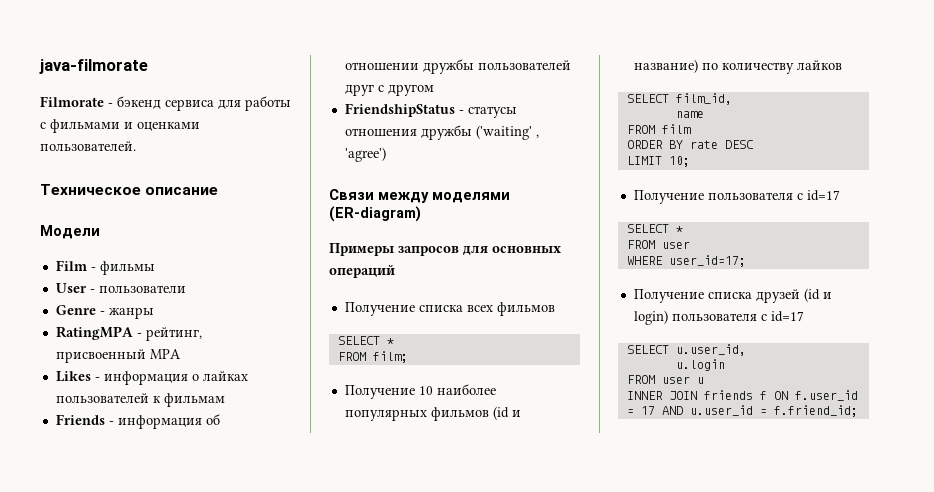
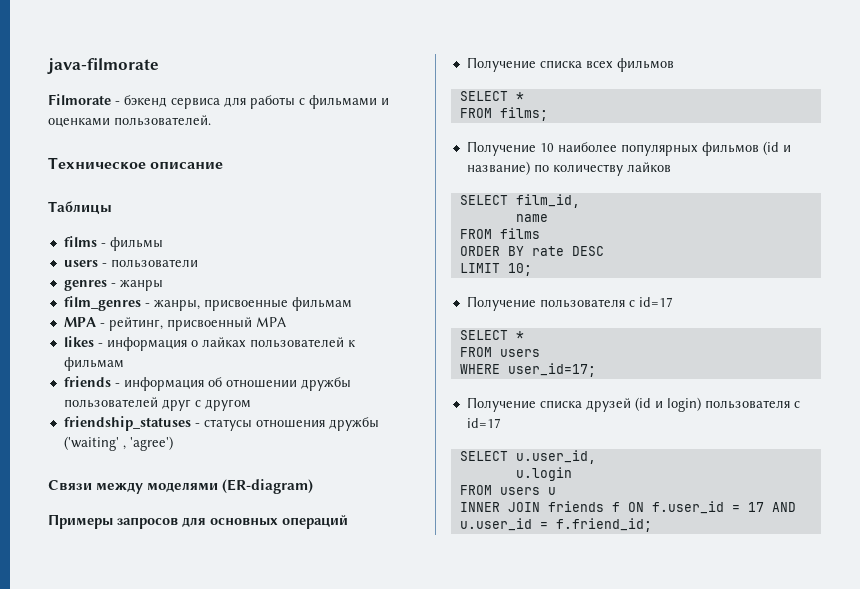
[40,225,100,239] [55,260,87,271] Модели // Film -> [48,201,112,214] [63,236,97,247] Таблицы // films
[55,283,87,293] User -> [63,260,98,267] users
[55,305,96,315] Genre -> [63,280,107,291] genres
[55,326,133,340] RatingMPA -> [63,296,352,311] [63,317,96,327] film_genres - жанры, присвоенные фильмам // MPA
[55,371,91,382] Likes -> [63,336,94,347] likes
[55,414,105,425] Friends -> [63,376,111,387] friends
[344,103,455,117] FriendshipStatus -> [63,416,191,431] friendship_statuses
[372,351,408,363] film; -> [499,107,548,121] films;
[661,124,691,134] film -> [499,228,540,239] films
[661,241,690,249] user -> [499,349,540,357] users
[661,376,690,384] user -> [499,487,540,495] users

